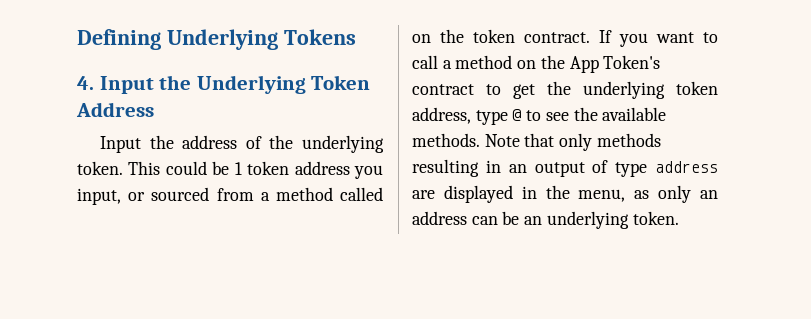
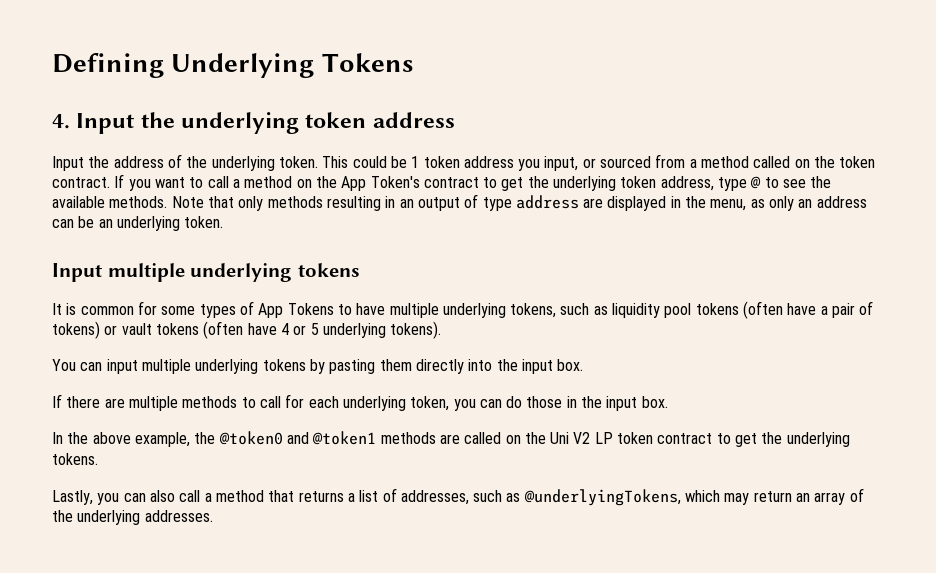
[196,75,371,94] [76,102,154,117] Underlying Token Address -> [181,112,455,134] underlying token address
(679, 218) none -> [52,263,360,282] [52,301,874,319] [52,321,442,339] [52,359,584,374] [52,394,668,411] [52,431,850,447] [52,453,98,465] [52,488,864,506] [52,510,213,525] // Input multiple underlying tokens // It is common for some types of App Tokens to have multiple underlying tokens, such as liquidity pool tokens (often have a pair of tokens) or vault tokens (often have 4 or 5 underlying tokens). // You can input multiple underlying tokens by pasting them directly into the input box. // If there are multiple methods to call for each underlying token, you can do those in the input box. // In the above example, the @token0 and @token1 methods are called on the Uni V2 LP token contract to get the underlying tokens. // Lastly, you can also call a method that returns a list of addresses, such as @underlyingTokens, which may return an array of the underlying addresses.

